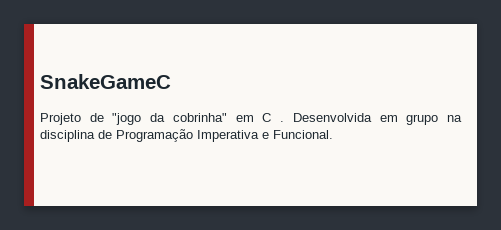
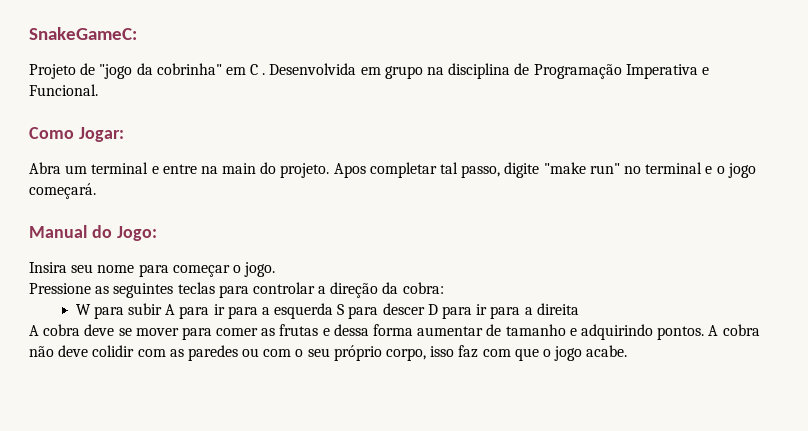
[40,74,171,89] SnakeGameC -> [29,27,137,40] SnakeGameC:
(333, 134) none -> [29,127,124,142] [29,162,756,178] [29,183,96,199] [29,225,157,241] [29,262,276,277] [29,282,444,298] [75,303,579,319] [29,324,760,340] [29,345,628,361] // Como Jogar: // Abra um terminal e entre na main do projeto. Apos completar tal passo, digite "make run" no terminal e o jogo começará. // Manual do Jogo: // Insira seu nome para começar o jogo. // Pressione as seguintes teclas para controlar a direção da cobra: // W para subir A para ir para a esquerda S para descer D para ir para a direita // A cobra deve se mover para comer as frutas e dessa forma aumentar de tamanho e adquirindo pontos. A cobra não deve colidir com as paredes ou com o seu próprio corpo, isso faz com que o jogo acabe.

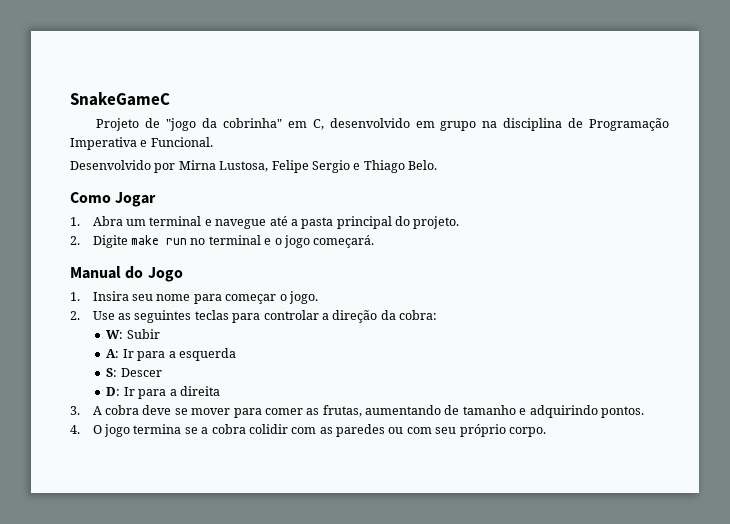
[29,27,137,40] SnakeGameC: -> [70,92,170,106] SnakeGameC
[250,63,357,75] C . Desenvolvida -> [312,118,410,130] C, desenvolvido
(98, 90) none -> [70,160,437,173] // Desenvolvido por Mirna Lustosa, Felipe Sergio e Thiago Belo.
[78,127,124,142] Jogar: // -> [115,192,157,207] [70,217,80,226] Jogar // 1.
[162,162,620,178] entre na main do projeto. Apos completar tal passo, digite "make run" -> [215,216,460,229] [70,235,188,248] navegue até a pasta principal do projeto. // 2. Digite make run
[116,226,157,241] Jogo: // -> [147,267,183,282] [70,292,80,301] Jogo // 1.
[29,283,91,294] Pressione -> [70,311,115,320] 2. Use
[75,303,488,319] W para subir A para ir para a esquerda S para descer D para ir -> [106,329,160,339] [106,348,236,361] [106,368,162,377] [106,387,135,396] W: Subir // A: Ir para a esquerda // S: Descer // D: Ir
(579, 309) none -> [70,406,80,415] 3.
[279,324,484,336] frutas e dessa forma aumentar -> [322,405,442,417] frutas, aumentando
[708,324,760,336] [29,345,89,357] A cobra não deve -> [70,424,246,437] // 4. O jogo termina se a cobra
[295,349,304,357] o -> (432, 430) none
[386,345,628,361] corpo, isso faz com que o jogo acabe. -> [508,427,546,437] corpo.

